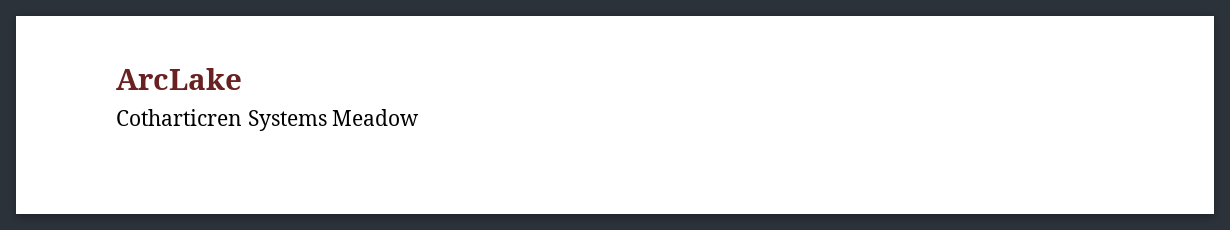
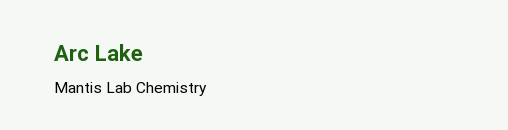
[116,68,242,90] [116,109,420,131] ArcLake // Cotharticren Systems Meadow -> [54,44,143,61] [54,82,208,96] Arc Lake // Mantis Lab Chemistry

